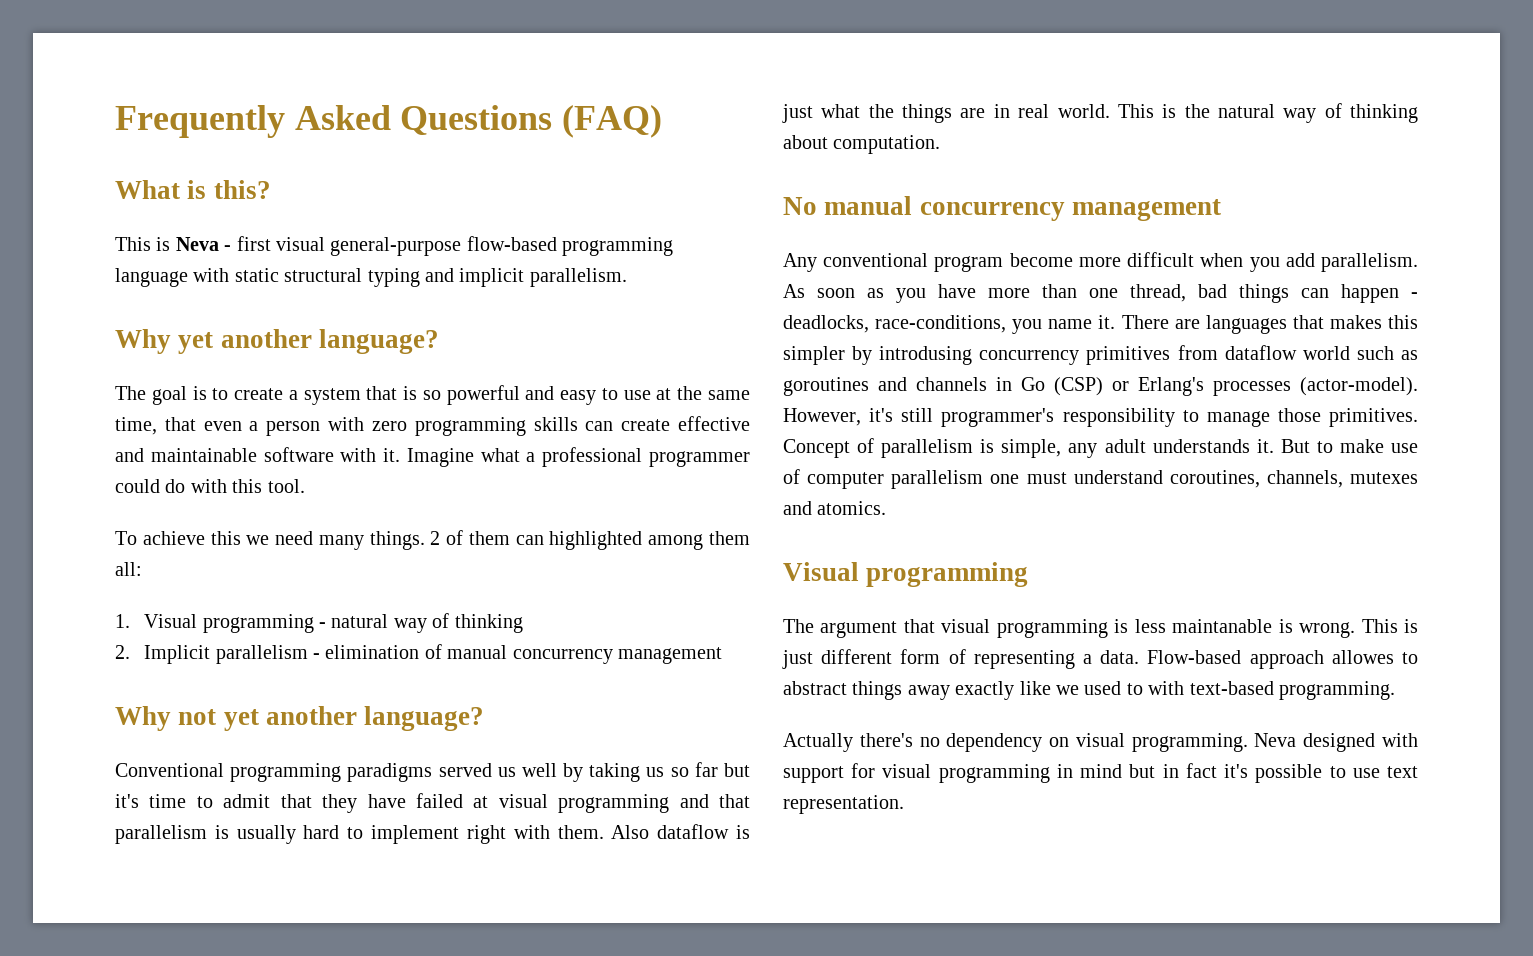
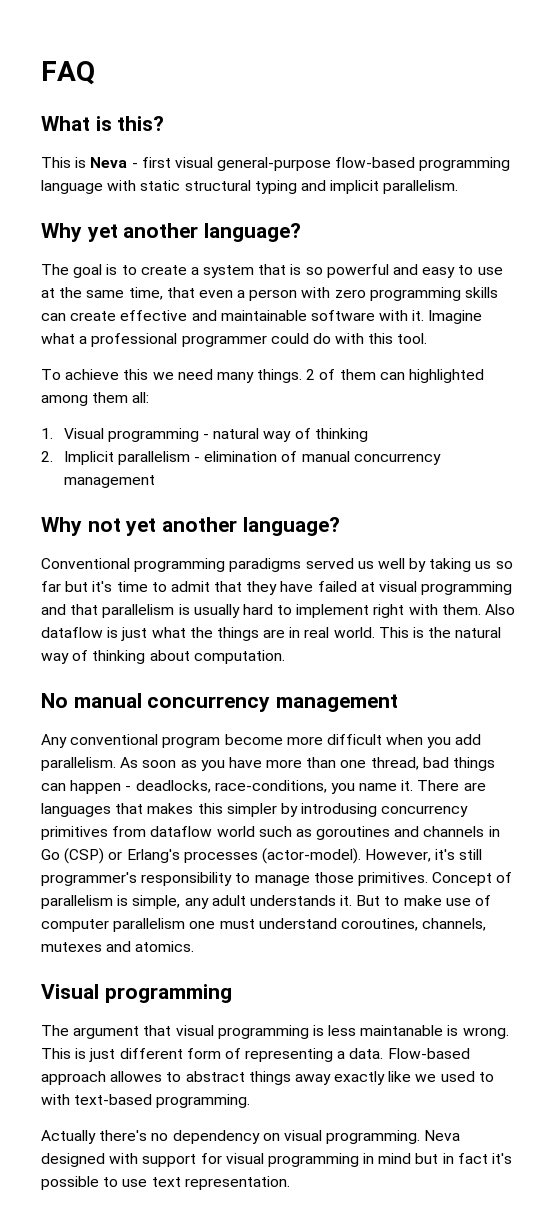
[115,105,663,138] Frequently Asked Questions (FAQ) -> [41,61,95,85] FAQ

